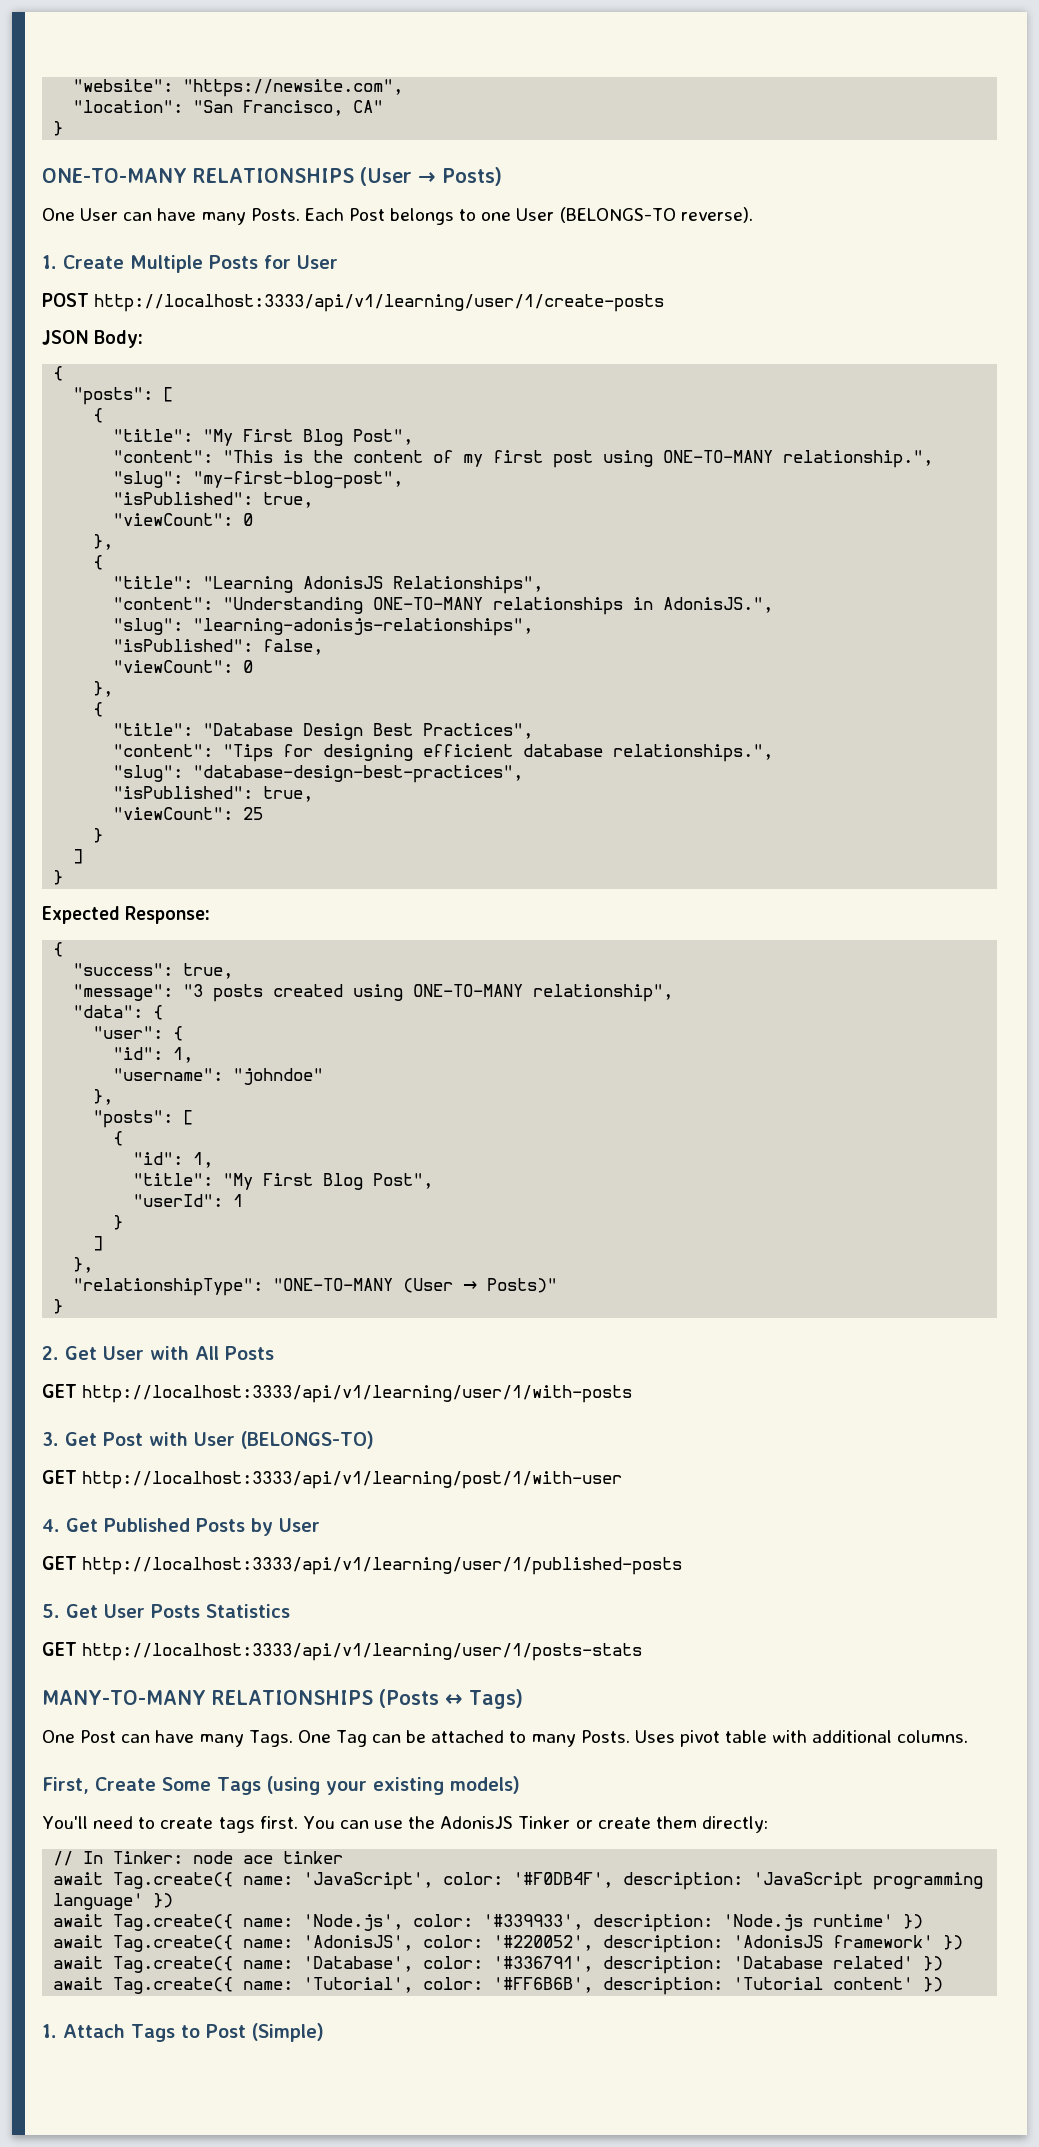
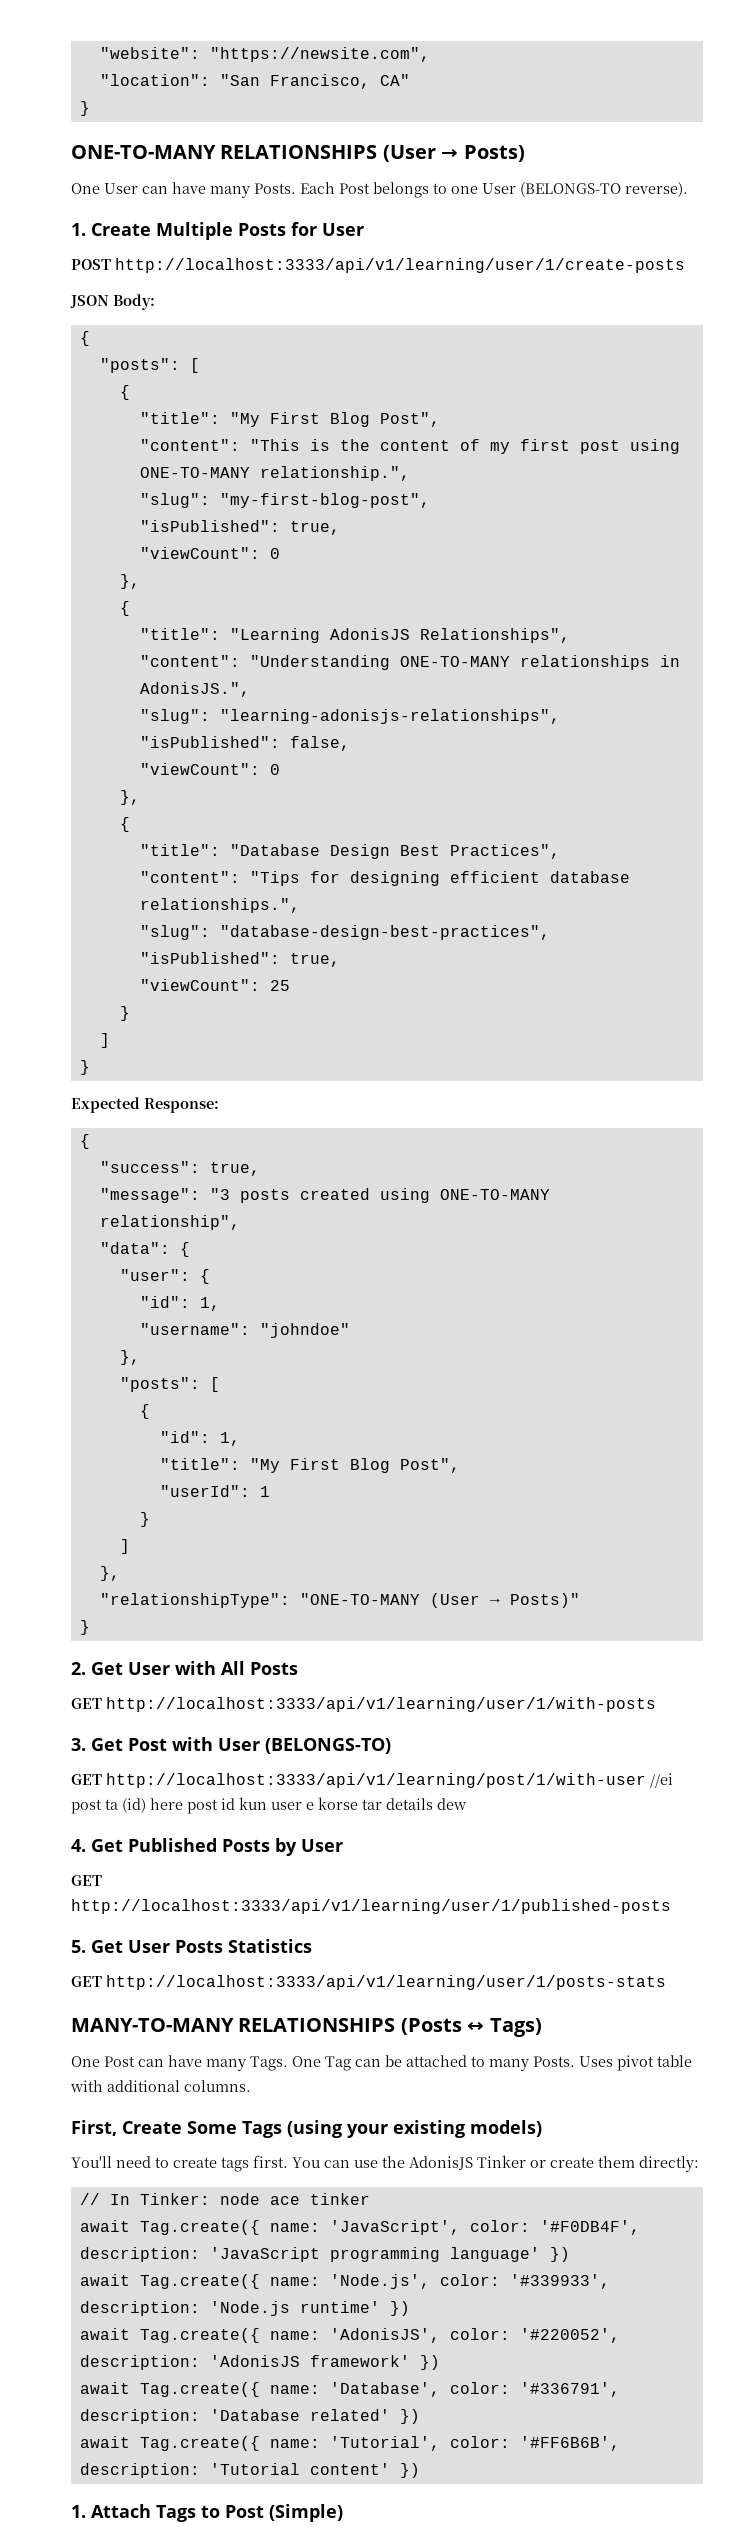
(623, 1480) none -> [650,1773,673,1788] [71,1797,467,1814] //ei post ta (id) here post id kun user e korse tar details dew

